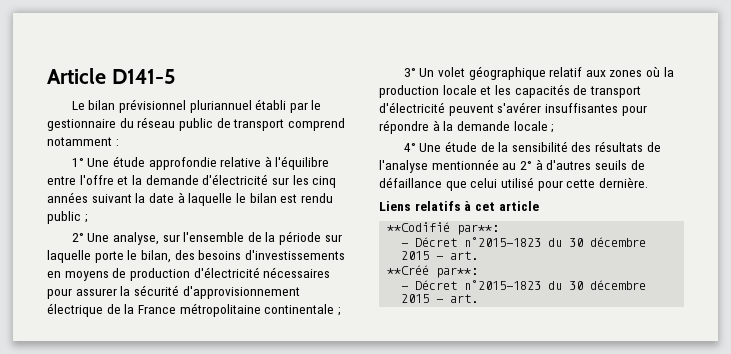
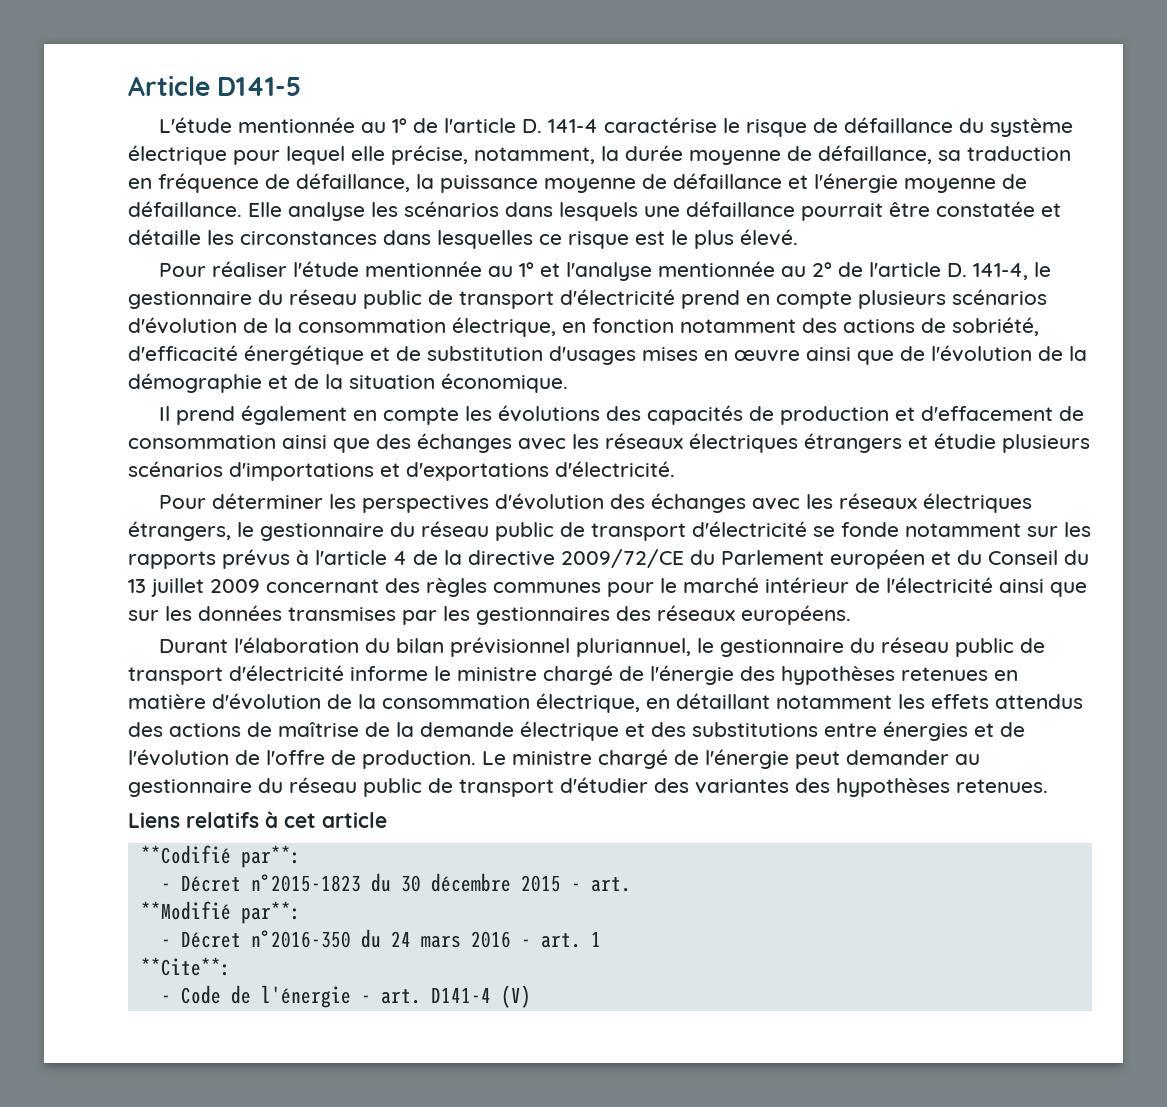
[71,99,322,113] [47,117,345,131] [47,137,119,146] [71,156,330,170] [47,174,337,188] [47,192,333,206] [47,211,88,224] [71,231,342,245] [47,250,345,263] [47,267,331,281] [47,285,300,299] [47,303,341,317] [403,66,674,80] [379,84,641,98] [379,102,647,116] [379,120,555,134] [403,141,661,152] [379,159,645,173] [379,177,648,191] Le bilan prévisionnel pluriannuel établi par le gestionnaire du réseau public de transport comprend notamment : // 1° Une étude approfondie relative à l'équilibre entre l'offre et la demande d'électricité sur les cinq années suivant la date à laquelle le bilan est rendu public ; // 2° Une analyse, sur l'ensemble de la période sur laquelle porte le bilan, des besoins d'investissements en moyens de production d'électricité nécessaires pour assurer la sécurité d'approvisionnement électrique de la France métropolitaine continentale ; // 3° Un volet géographique relatif aux zones où la production locale et les capacités de transport d'électricité peuvent s'avérer insuffisantes pour répondre à la demande locale ; // 4° Une étude de la sensibilité des résultats de l'analyse mentionnée au 2° à d'autres seuils de défaillance que celui utilisé pour cette dernière. -> [159,117,1074,137] [128,145,1071,165] [128,173,1027,193] [128,201,1061,221] [128,229,798,249] [159,261,1052,281] [128,289,1047,309] [128,317,1039,337] [128,345,1087,365] [128,373,568,393] [159,405,1085,425] [128,433,1090,453] [128,461,675,481] [159,493,1033,513] [128,521,1091,541] [128,549,1089,569] [128,577,1087,597] [128,605,851,625] [159,637,1046,657] [128,665,1018,685] [128,693,1083,713] [128,721,1025,741] [128,749,980,769] [128,777,1048,797] L'étude mentionnée au 1° de l'article D. 141-4 caractérise le risque de défaillance du système électrique pour lequel elle précise, notamment, la durée moyenne de défaillance, sa traduction en fréquence de défaillance, la puissance moyenne de défaillance et l'énergie moyenne de défaillance. Elle analyse les scénarios dans lesquels une défaillance pourrait être constatée et détaille les circonstances dans lesquelles ce risque est le plus élevé. // Pour réaliser l'étude mentionnée au 1° et l'analyse mentionnée au 2° de l'article D. 141-4, le gestionnaire du réseau public de transport d'électricité prend en compte plusieurs scénarios d'évolution de la consommation électrique, en fonction notamment des actions de sobriété, d'efficacité énergétique et de substitution d'usages mises en œuvre ainsi que de l'évolution de la démographie et de la situation économique. // Il prend également en compte les évolutions des capacités de production et d'effacement de consommation ainsi que des échanges avec les réseaux électriques étrangers et étudie plusieurs scénarios d'importations et d'exportations d'électricité. // Pour déterminer les perspectives d'évolution des échanges avec les réseaux électriques étrangers, le gestionnaire du réseau public de transport d'électricité se fonde notamment sur les rapports prévus à l'article 4 de la directive 2009/72/CE du Parlement européen et du Conseil du 13 juillet 2009 concernant des règles communes pour le marché intérieur de l'électricité ainsi que sur les données transmises par les gestionnaires des réseaux européens. // Durant l'élaboration du bilan prévisionnel pluriannuel, le gestionnaire du réseau public de transport d'électricité informe le ministre chargé de l'énergie des hypothèses retenues en matière d'évolution de la consommation électrique, en détaillant notamment les effets attendus des actions de maîtrise de la demande électrique et des substitutions entre énergies et de l'évolution de l'offre de production. Le ministre chargé de l'énergie peut demander au gestionnaire du réseau public de transport d'étudier des variantes des hypothèses retenues.
[387,265,479,278] [401,280,647,290] [401,294,479,303] **Créé par**: // - Décret n°2015-1823 du 30 décembre 2015 - art. -> [140,901,301,924] [160,929,601,948] [140,957,231,976] [160,985,531,1008] **Modifié par**: // - Décret n°2016-350 du 24 mars 2016 - art. 1 // **Cite**: // - Code de l'énergie - art. D141-4 (V)

